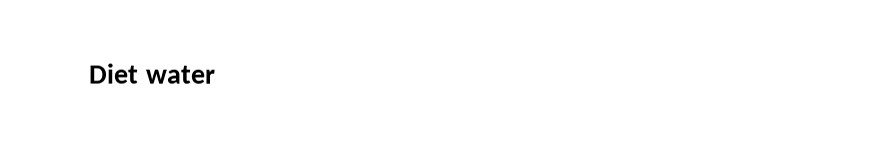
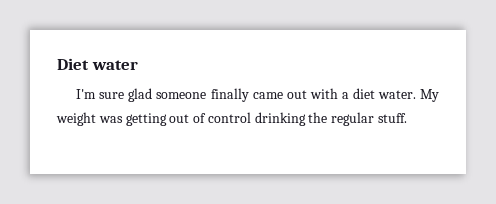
(216, 74) none -> [76,88,439,102] [56,112,408,126] // I'm sure glad someone finally came out with a diet water. My weight was getting out of control drinking the regular stuff.

